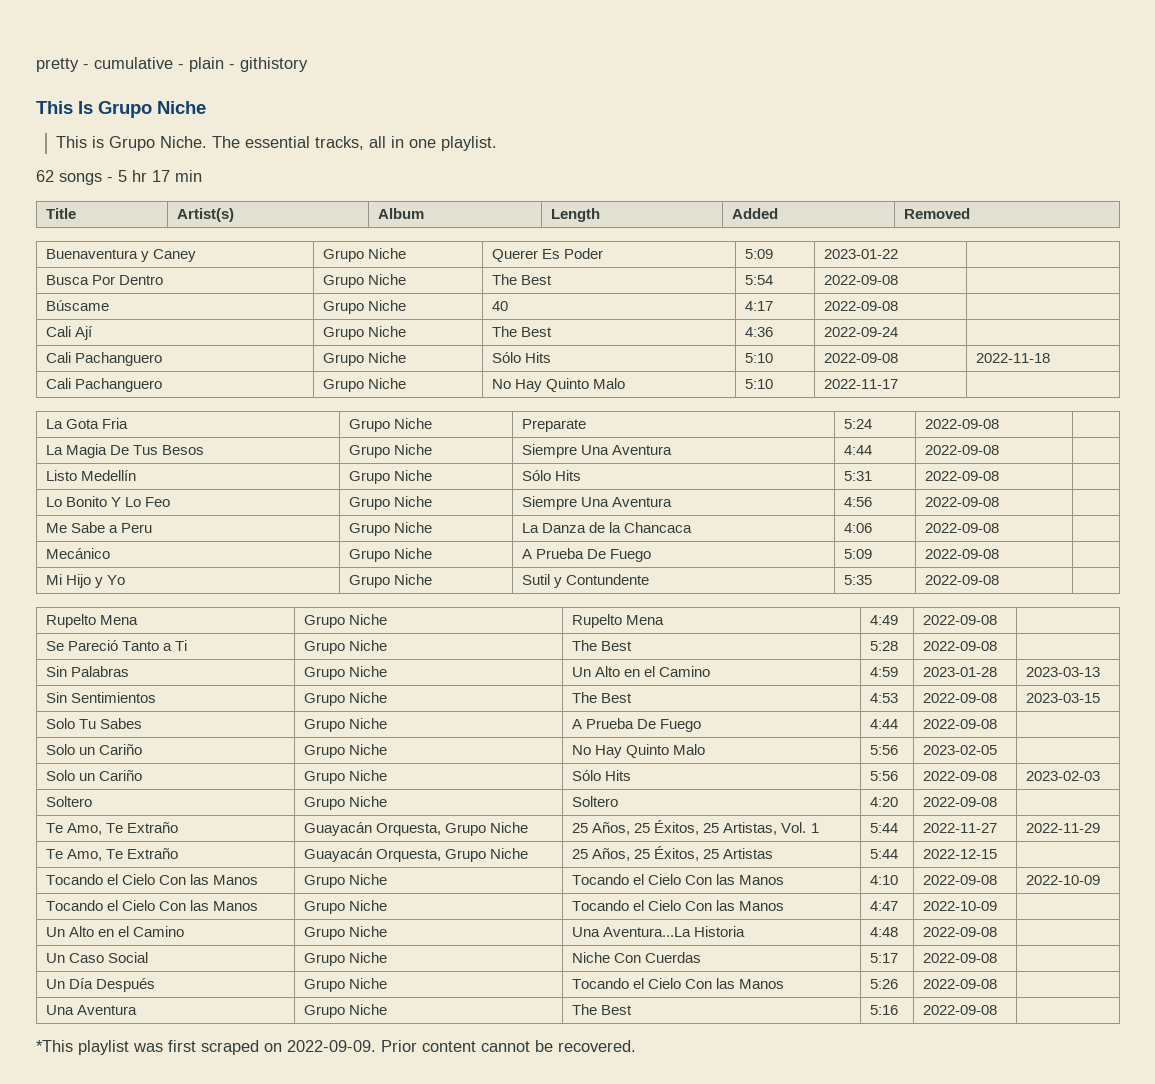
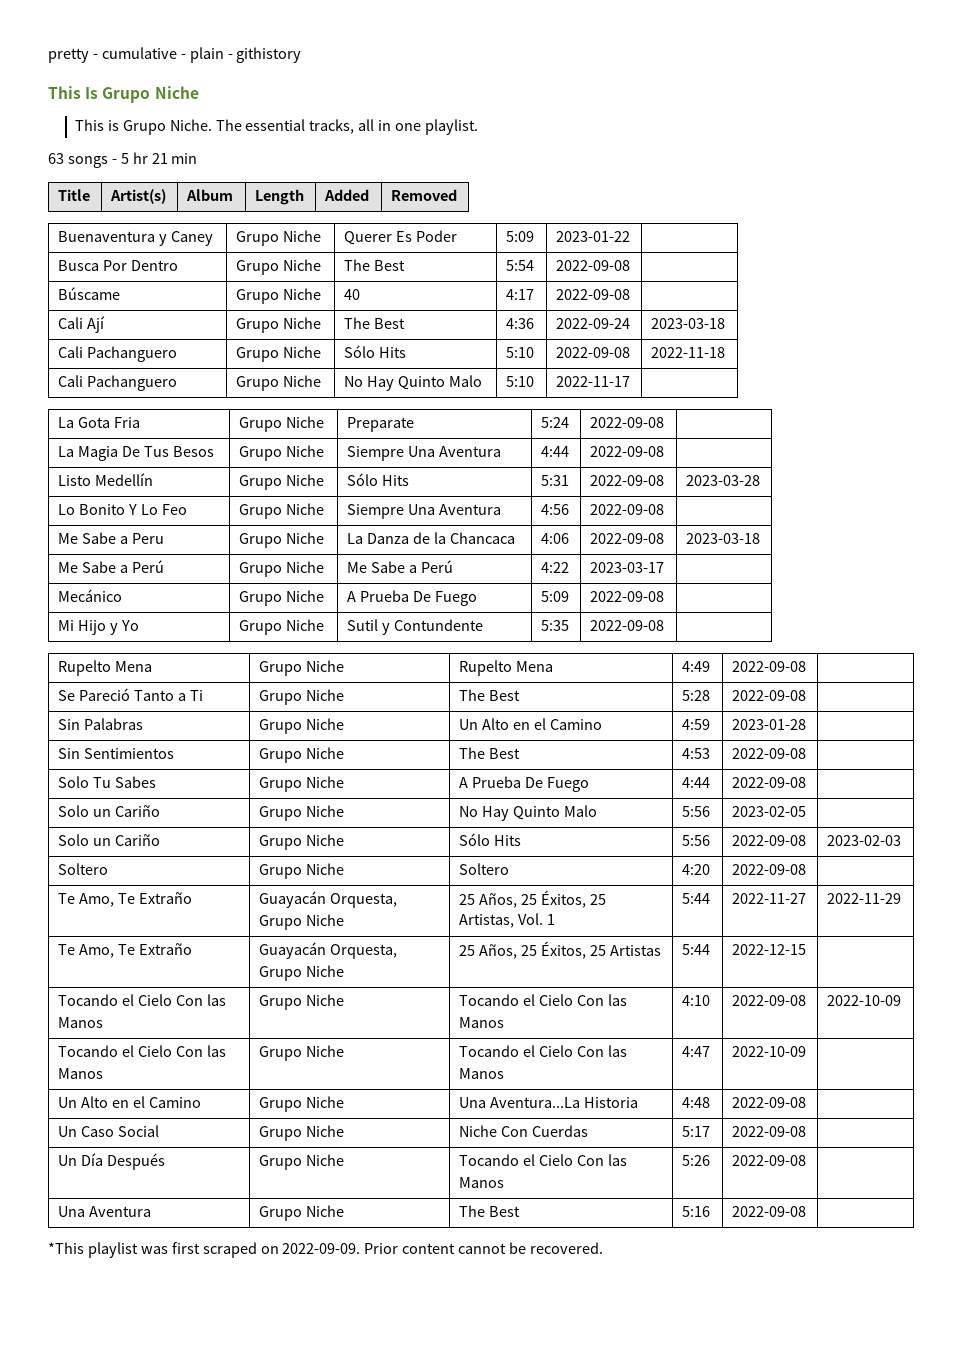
[36,170,54,182] 62 -> [48,153,64,164] 63
[152,170,170,182] 17 -> [151,153,168,164] 21
(899, 332) none -> [651,318,726,329] 2023-03-18
(1000, 476) none -> [686,475,761,486] 2023-03-28
(1000, 528) none -> [686,533,761,544] [58,560,164,573] [239,561,325,577] [347,560,453,573] [541,562,570,573] [590,562,665,573] | 2023-03-18 // Me Sabe a Perú | Grupo Niche | Me Sabe a Perú | 4:22 | 2023-03-17
[1026,667,1101,677] 2023-03-13 -> (807, 724) none
[1026,693,1101,703] 2023-03-15 -> (807, 753) none

